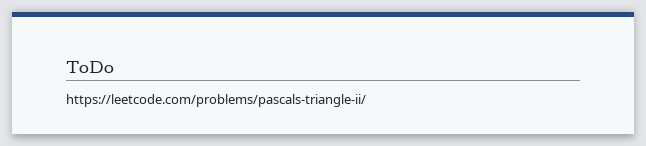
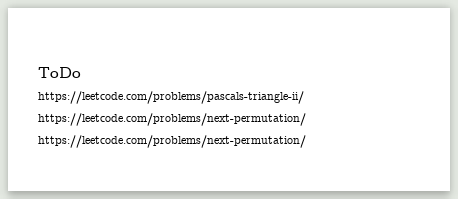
(366, 100) none -> [38,113,306,126] [38,135,306,148] // https://leetcode.com/problems/next-permutation/ // https://leetcode.com/problems/next-permutation/

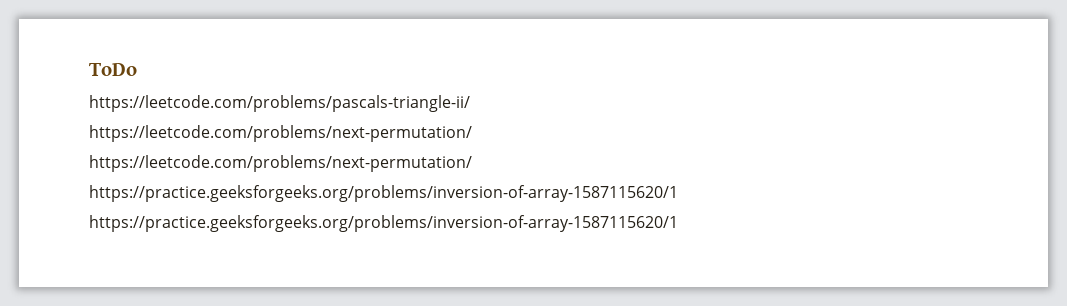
(306, 141) none -> [89,185,678,202] [89,215,678,232] // https://practice.geeksforgeeks.org/problems/inversion-of-array-1587115620/1 // https://practice.geeksforgeeks.org/problems/inversion-of-array-1587115620/1

